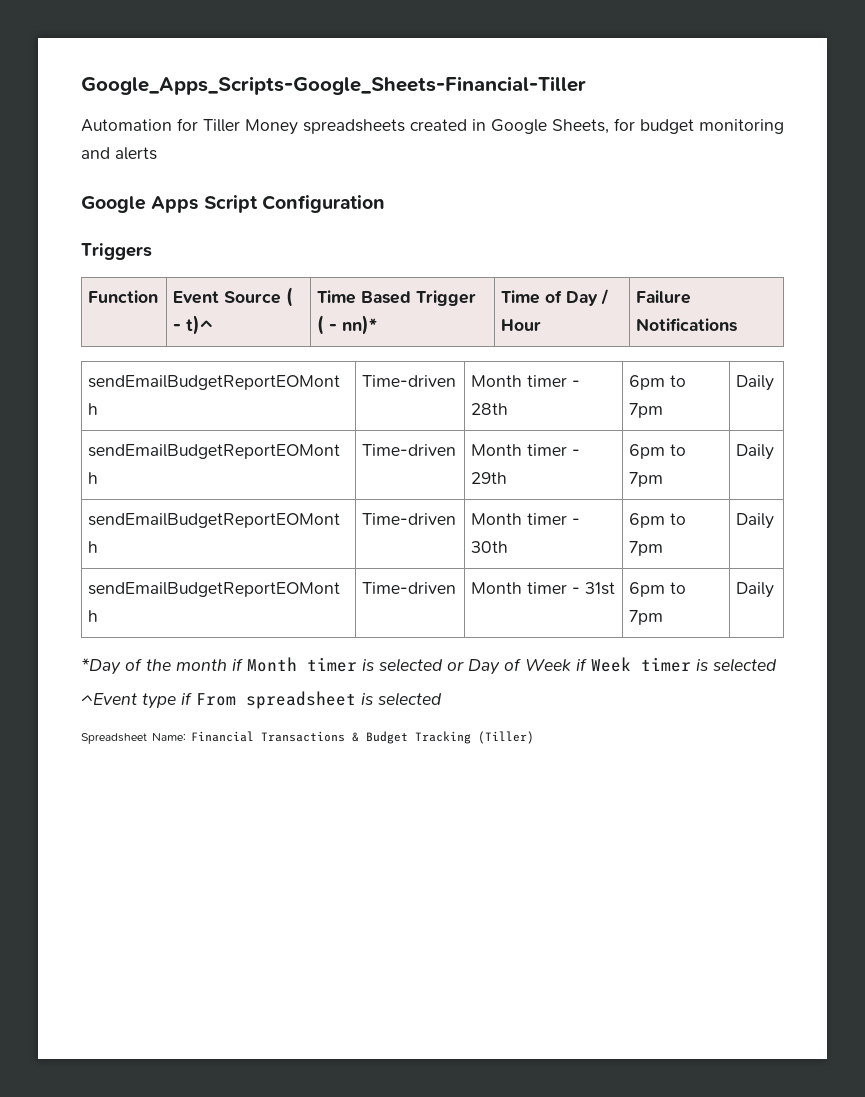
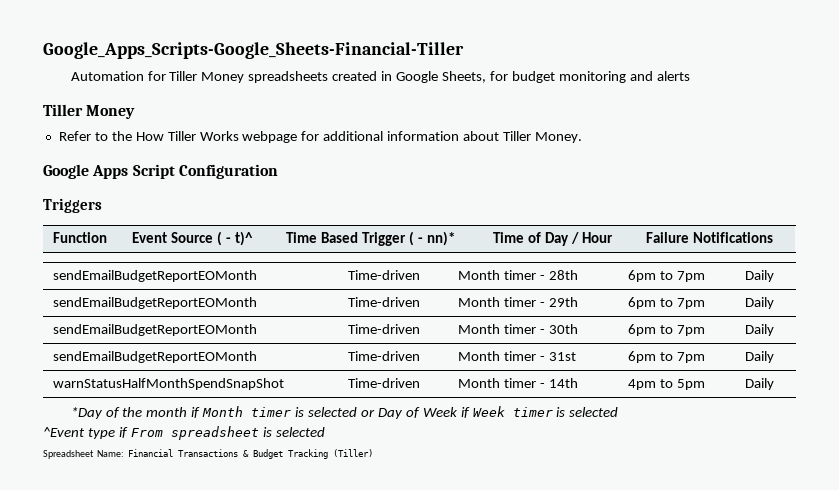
(157, 153) none -> [43,104,136,119] [58,131,582,143] // Tiller Money // Refer to the How Tiller Works webpage for additional information about Tiller Money.
(775, 590) none -> [53,378,285,390] [348,378,421,388] [458,378,578,388] [628,379,706,390] [745,378,775,390] // warnStatusHalfMonthSpendSnapShot | Time-driven | Month timer - 14th | 4pm to 5pm | Daily

